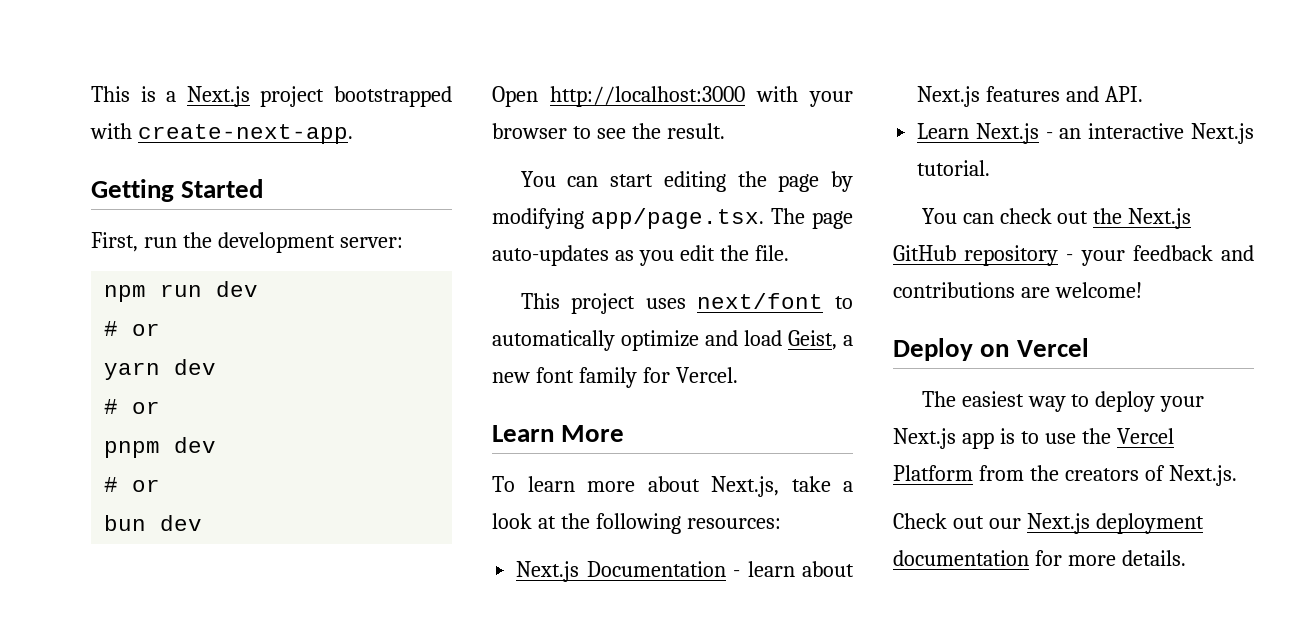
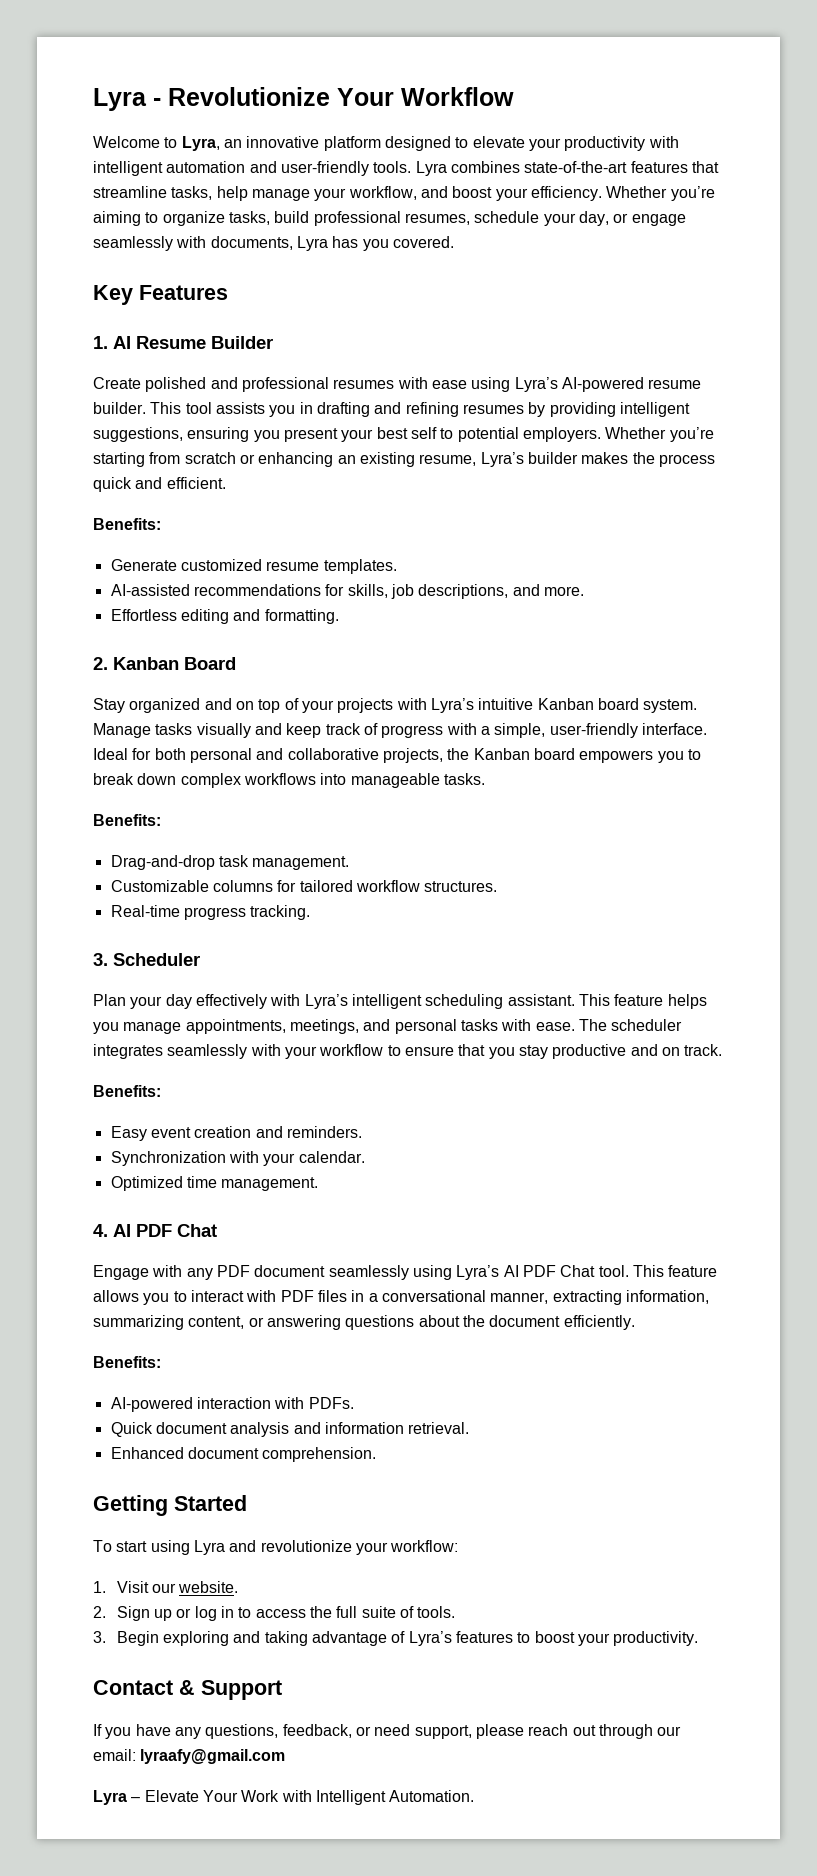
[91,86,452,107] [90,123,353,144] [91,179,264,202] [91,232,403,253] [104,281,259,302] [104,321,161,336] [104,359,217,380] [104,399,161,414] [104,437,217,458] [104,477,161,492] [104,515,203,531] [492,86,853,107] [492,123,725,139] [520,171,853,192] [492,208,853,229] [492,245,789,266] [520,293,853,314] [492,330,853,351] [492,367,738,388] [492,425,625,442] [492,476,853,497] [492,513,781,534] [516,561,854,582] [917,86,1144,107] [917,123,1254,144] [917,160,991,176] [921,208,1192,229] [893,245,1254,266] [893,282,1142,298] [893,338,1089,361] [921,391,1205,412] [893,428,1174,449] [893,465,1237,486] [893,513,1204,534] [893,550,1186,566] This is a Next.js project bootstrapped with create-next-app. // Getting Started // First, run the development server: // npm run dev // # or // yarn dev // # or // pnpm dev // # or // bun dev // Open http://localhost:3000 with your browser to see the result. // You can start editing the page by modifying app/page.tsx. The page auto-updates as you edit the file. // This project uses next/font to automatically optimize and load Geist, a new font family for Vercel. // Learn More // To learn more about Next.js, take a look at the following resources: // Next.js Documentation - learn about Next.js features and API. // Learn Next.js - an interactive Next.js tutorial. // You can check out the Next.js GitHub repository - your feedback and contributions are welcome! // Deploy on Vercel // The easiest way to deploy your Next.js app is to use the Vercel Platform from the creators of Next.js. // Check out our Next.js deployment documentation for more details. -> [93,87,514,111] [93,136,679,151] [93,161,719,176] [93,186,715,201] [93,211,686,226] [93,236,454,251] [93,285,228,305] [93,336,273,349] [93,377,702,392] [93,402,690,417] [93,427,714,442] [93,452,715,467] [93,477,226,492] [93,518,161,530] [110,559,397,574] [110,584,584,599] [110,609,339,624] [93,657,236,670] [93,698,698,713] [93,723,707,738] [93,748,701,763] [93,773,485,788] [93,814,161,826] [110,855,350,870] [110,880,498,892] [110,905,311,920] [93,953,200,966] [93,994,707,1009] [93,1019,683,1034] [93,1044,723,1059] [93,1085,161,1097] [110,1126,362,1141] [110,1151,365,1166] [110,1176,319,1191] [93,1224,217,1237] [93,1265,718,1280] [93,1290,709,1305] [93,1315,635,1330] [93,1356,161,1368] [110,1397,354,1412] [110,1422,470,1437] [110,1447,377,1462] [93,1495,247,1516] [93,1540,459,1555] [93,1581,239,1593] [93,1606,456,1621] [93,1631,699,1646] [93,1680,282,1700] [93,1724,682,1739] [93,1749,286,1764] [93,1790,475,1805] Lyra - Revolutionize Your Workflow // Welcome to Lyra, an innovative platform designed to elevate your productivity with intelligent automation and user-friendly tools. Lyra combines state-of-the-art features that streamline tasks, help manage your workflow, and boost your efficiency. Whether you’re aiming to organize tasks, build professional resumes, schedule your day, or engage seamlessly with documents, Lyra has you covered. // Key Features // 1. AI Resume Builder // Create polished and professional resumes with ease using Lyra’s AI-powered resume builder. This tool assists you in drafting and refining resumes by providing intelligent suggestions, ensuring you present your best self to potential employers. Whether you’re starting from scratch or enhancing an existing resume, Lyra’s builder makes the process quick and efficient. // Benefits: // Generate customized resume templates. // AI-assisted recommendations for skills, job descriptions, and more. // Effortless editing and formatting. // 2. Kanban Board // Stay organized and on top of your projects with Lyra’s intuitive Kanban board system. Manage tasks visually and keep track of progress with a simple, user-friendly interface. Ideal for both personal and collaborative projects, the Kanban board empowers you to break down complex workflows into manageable tasks. // Benefits: // Drag-and-drop task management. // Customizable columns for tailored workflow structures. // Real-time progress tracking. // 3. Scheduler // Plan your day effectively with Lyra’s intelligent scheduling assistant. This feature helps you manage appointments, meetings, and personal tasks with ease. The scheduler integrates seamlessly with your workflow to ensure that you stay productive and on track. // Benefits: // Easy event creation and reminders. // Synchronization with your calendar. // Optimized time management. // 4. AI PDF Chat // Engage with any PDF document seamlessly using Lyra’s AI PDF Chat tool. This feature allows you to interact with PDF files in a conversational manner, extracting information, summarizing content, or answering questions about the document efficiently. // Benefits: // AI-powered interaction with PDFs. // Quick document analysis and information retrieval. // Enhanced document comprehension. // Getting Started // To start using Lyra and revolutionize your workflow: // 1. Visit our website. // 2. Sign up or log in to access the full suite of tools. // 3. Begin exploring and taking advantage of Lyra’s features to boost your productivity. // Contact & Support // If you have any questions, feedback, or need support, please reach out through our email: lyraafy@gmail.com // Lyra – Elevate Your Work with Intelligent Automation.

